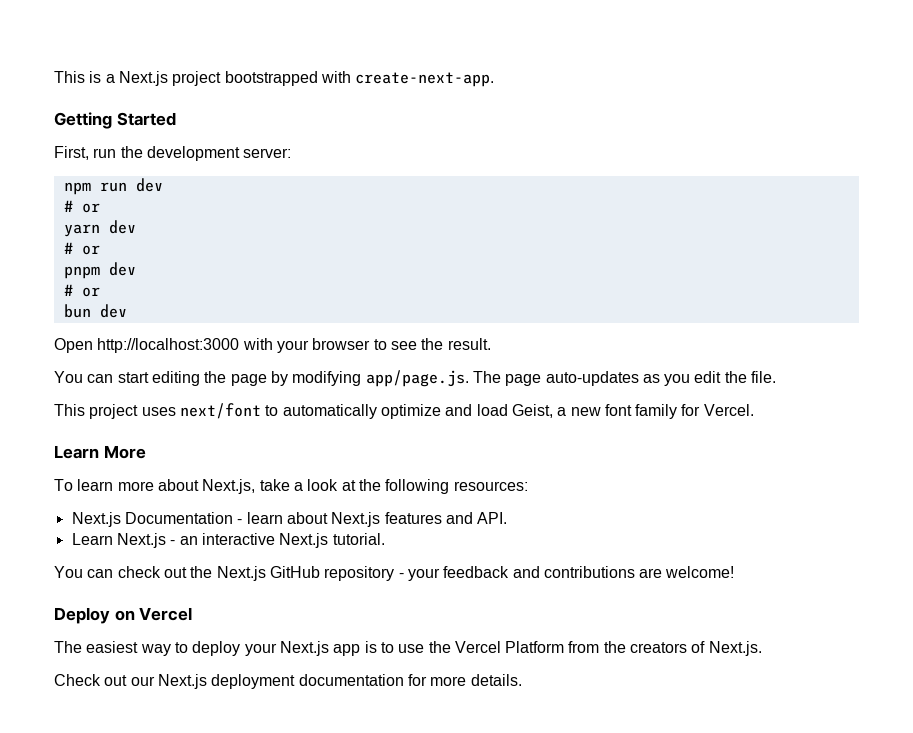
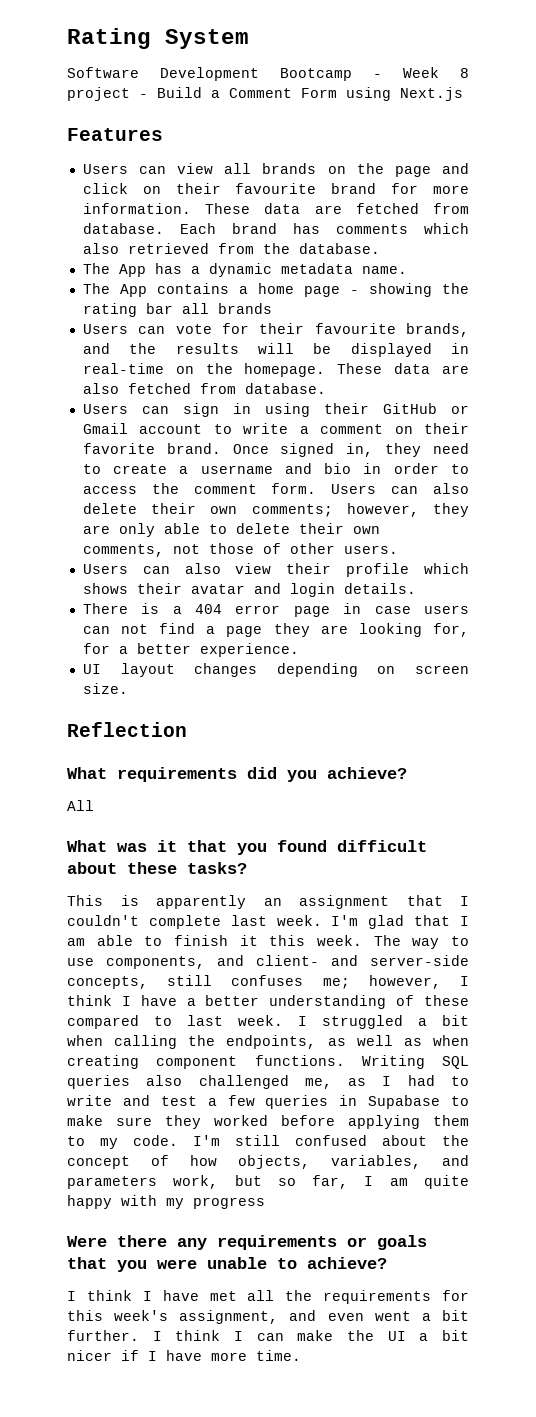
[54,71,495,87] [54,112,176,129] [54,146,292,161] [63,178,163,195] [63,200,100,213] [63,220,136,237] [63,242,100,255] [63,262,136,279] [63,284,100,297] [63,304,127,318] [54,338,491,353] [54,370,777,387] [54,403,754,419] [54,445,146,459] [54,479,528,494] [71,512,508,527] [71,533,385,548] [54,566,735,581] [54,607,193,624] [54,641,762,656] [54,674,522,689] This is a Next.js project bootstrapped with create-next-app. // Getting Started // First, run the development server: // npm run dev // # or // yarn dev // # or // pnpm dev // # or // bun dev // Open http://localhost:3000 with your browser to see the result. // You can start editing the page by modifying app/page.js. The page auto-updates as you edit the file. // This project uses next/font to automatically optimize and load Geist, a new font family for Vercel. // Learn More // To learn more about Next.js, take a look at the following resources: // Next.js Documentation - learn about Next.js features and API. // Learn Next.js - an interactive Next.js tutorial. // You can check out the Next.js GitHub repository - your feedback and contributions are welcome! // Deploy on Vercel // The easiest way to deploy your Next.js app is to use the Vercel Platform from the creators of Next.js. // Check out our Next.js deployment documentation for more details. -> [67,28,249,49] [67,67,469,81] [67,87,463,101] [67,128,163,141] [82,163,470,177] [82,183,469,194] [82,203,469,214] [82,223,469,234] [82,243,380,254] [82,263,407,277] [82,283,470,297] [82,303,272,317] [82,323,469,337] [82,343,469,357] [82,363,470,377] [82,383,326,394] [82,403,470,417] [82,423,470,434] [82,443,470,457] [82,463,470,474] [82,483,469,494] [82,503,469,517] [82,523,380,537] [82,543,398,557] [82,563,469,577] [82,583,416,597] [82,603,470,617] [82,623,469,637] [82,643,299,657] [82,663,470,677] [82,683,128,694] [67,722,187,737] [67,767,407,782] [67,800,94,811] [67,840,427,855] [67,862,247,874] [67,895,469,909] [67,915,469,929] [67,935,470,949] [67,955,469,969] [67,975,469,989] [67,995,469,1009] [67,1015,469,1029] [67,1035,470,1049] [67,1055,469,1069] [67,1075,469,1089] [67,1095,469,1109] [67,1115,469,1129] [67,1135,469,1149] [67,1155,469,1169] [67,1175,469,1189] [67,1195,265,1209] [67,1235,427,1250] [67,1257,387,1272] [67,1290,469,1304] [67,1310,470,1324] [67,1330,470,1341] [67,1350,301,1361] Rating System // Software Development Bootcamp - Week 8 project - Build a Comment Form using Next.js // Features // Users can view all brands on the page and click on their favourite brand for more information. These data are fetched from database. Each brand has comments which also retrieved from the database. // The App has a dynamic metadata name. // The App contains a home page - showing the rating bar all brands // Users can vote for their favourite brands, and the results will be displayed in real-time on the homepage. These data are also fetched from database. // Users can sign in using their GitHub or Gmail account to write a comment on their favorite brand. Once signed in, they need to create a username and bio in order to access the comment form. Users can also delete their own comments; however, they are only able to delete their own comments, not those of other users. // Users can also view their profile which shows their avatar and login details. // There is a 404 error page in case users can not find a page they are looking for, for a better experience. // UI layout changes depending on screen size. // Reflection // What requirements did you achieve? // All // What was it that you found difficult about these tasks? // This is apparently an assignment that I couldn't complete last week. I'm glad that I am able to finish it this week. The way to use components, and client- and server-side concepts, still confuses me; however, I think I have a better understanding of these compared to last week. I struggled a bit when calling the endpoints, as well as when creating component functions. Writing SQL queries also challenged me, as I had to write and test a few queries in Supabase to make sure they worked before applying them to my code. I'm still confused about the concept of how objects, variables, and parameters work, but so far, I am quite happy with my progress // Were there any requirements or goals that you were unable to achieve? // I think I have met all the requirements for this week's assignment, and even went a bit further. I think I can make the UI a bit nicer if I have more time.

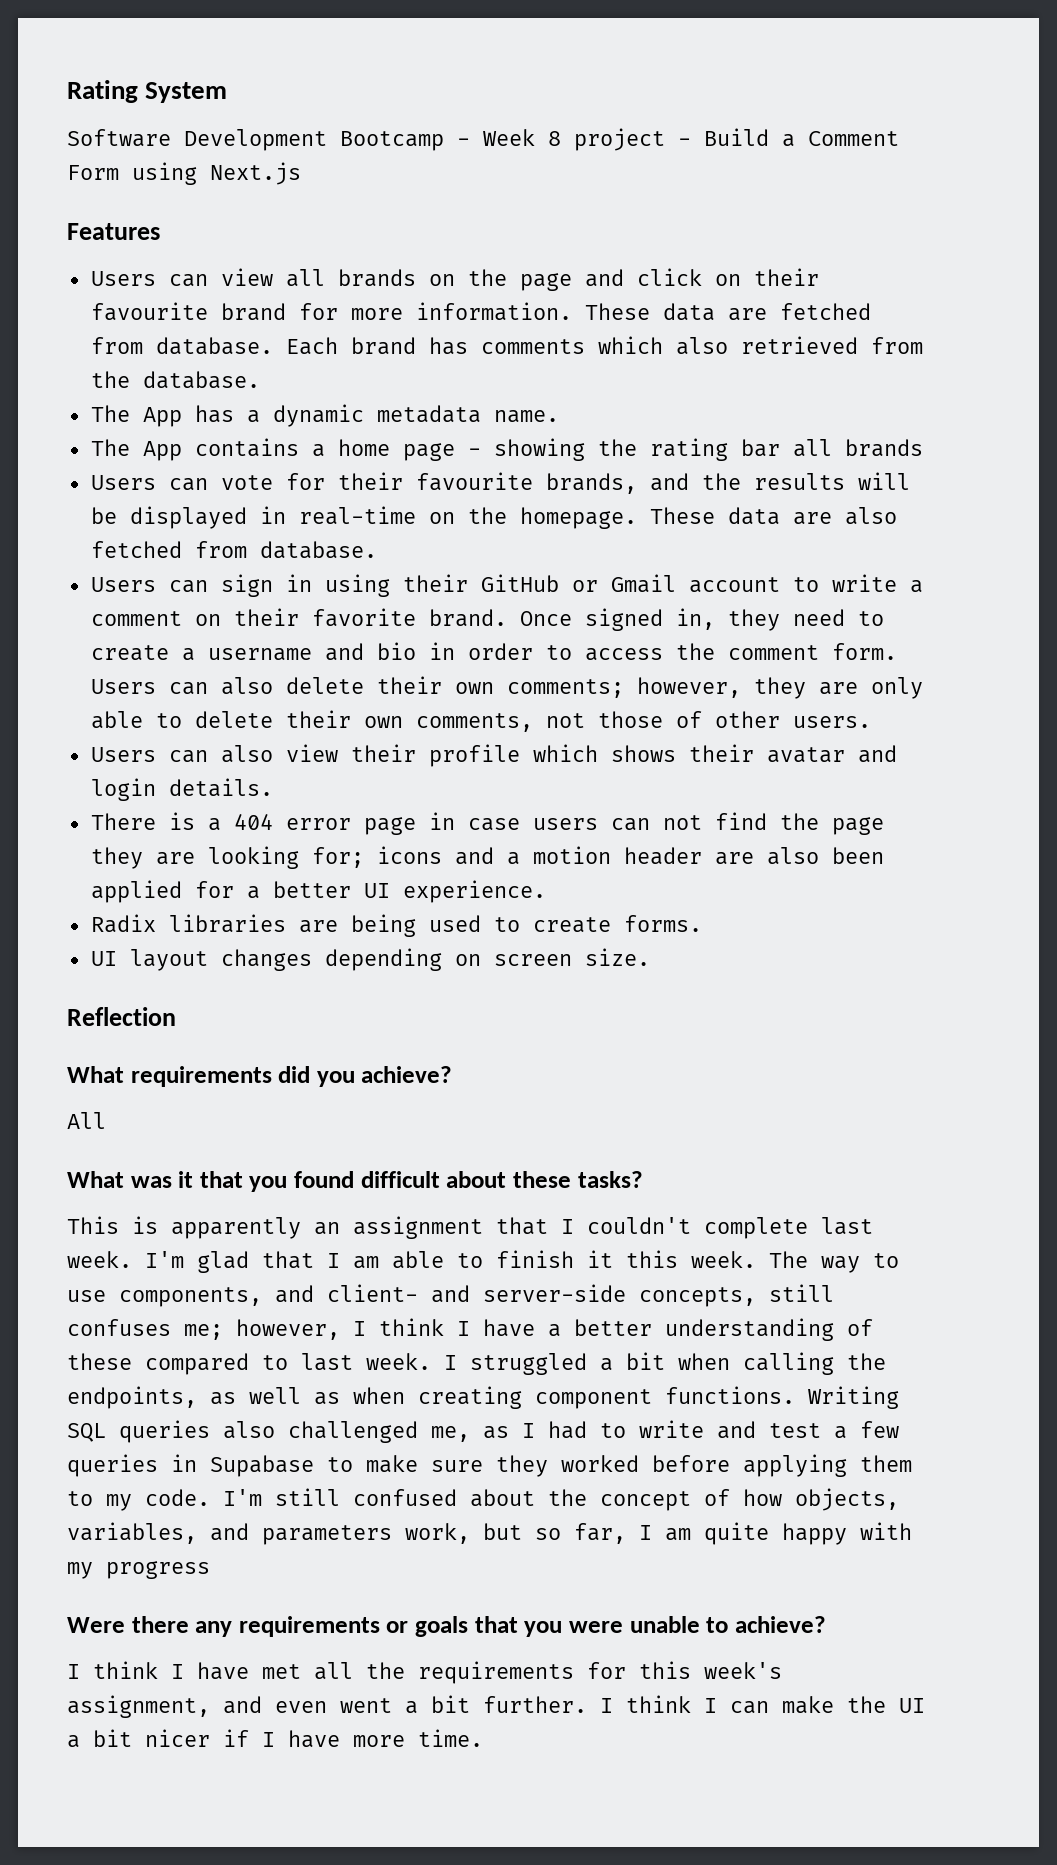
[206,626,216,634] a -> [779,813,819,830] the
[433,623,469,637] for, -> [311,846,884,868] [90,880,182,903] for; icons and a motion header are also been applied
(191, 648) none -> [363,883,390,898] UI
(299, 650) none -> [90,914,702,937] // Radix libraries are being used to create forms.

